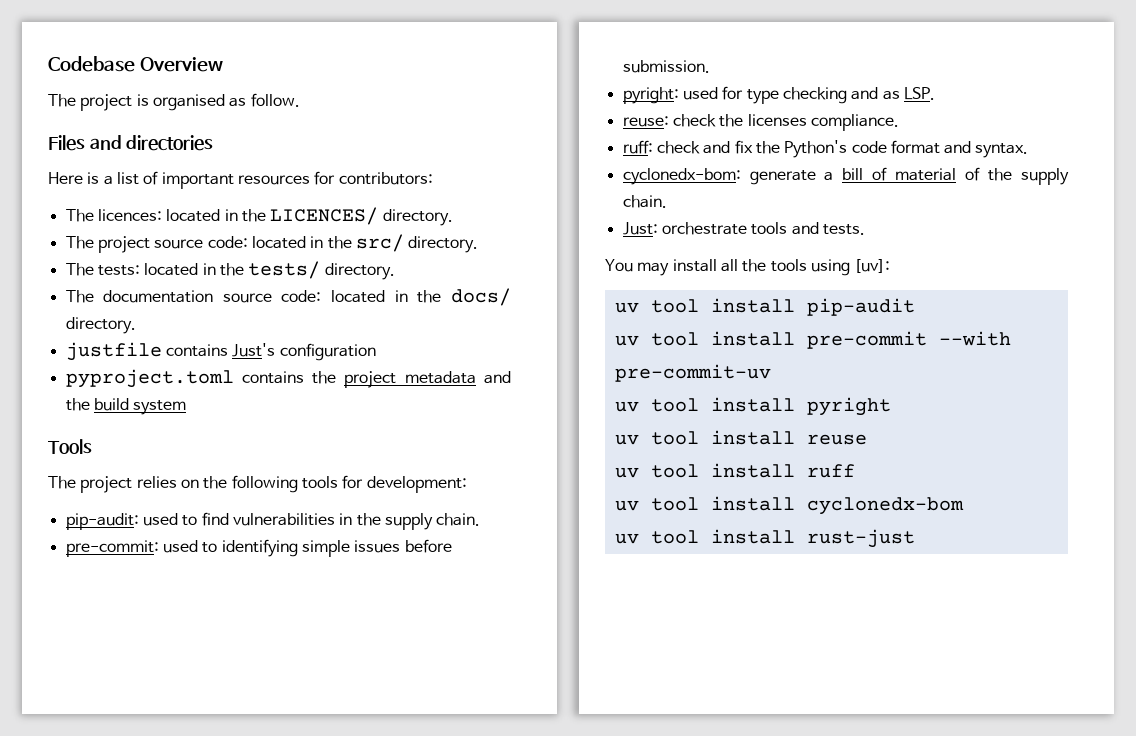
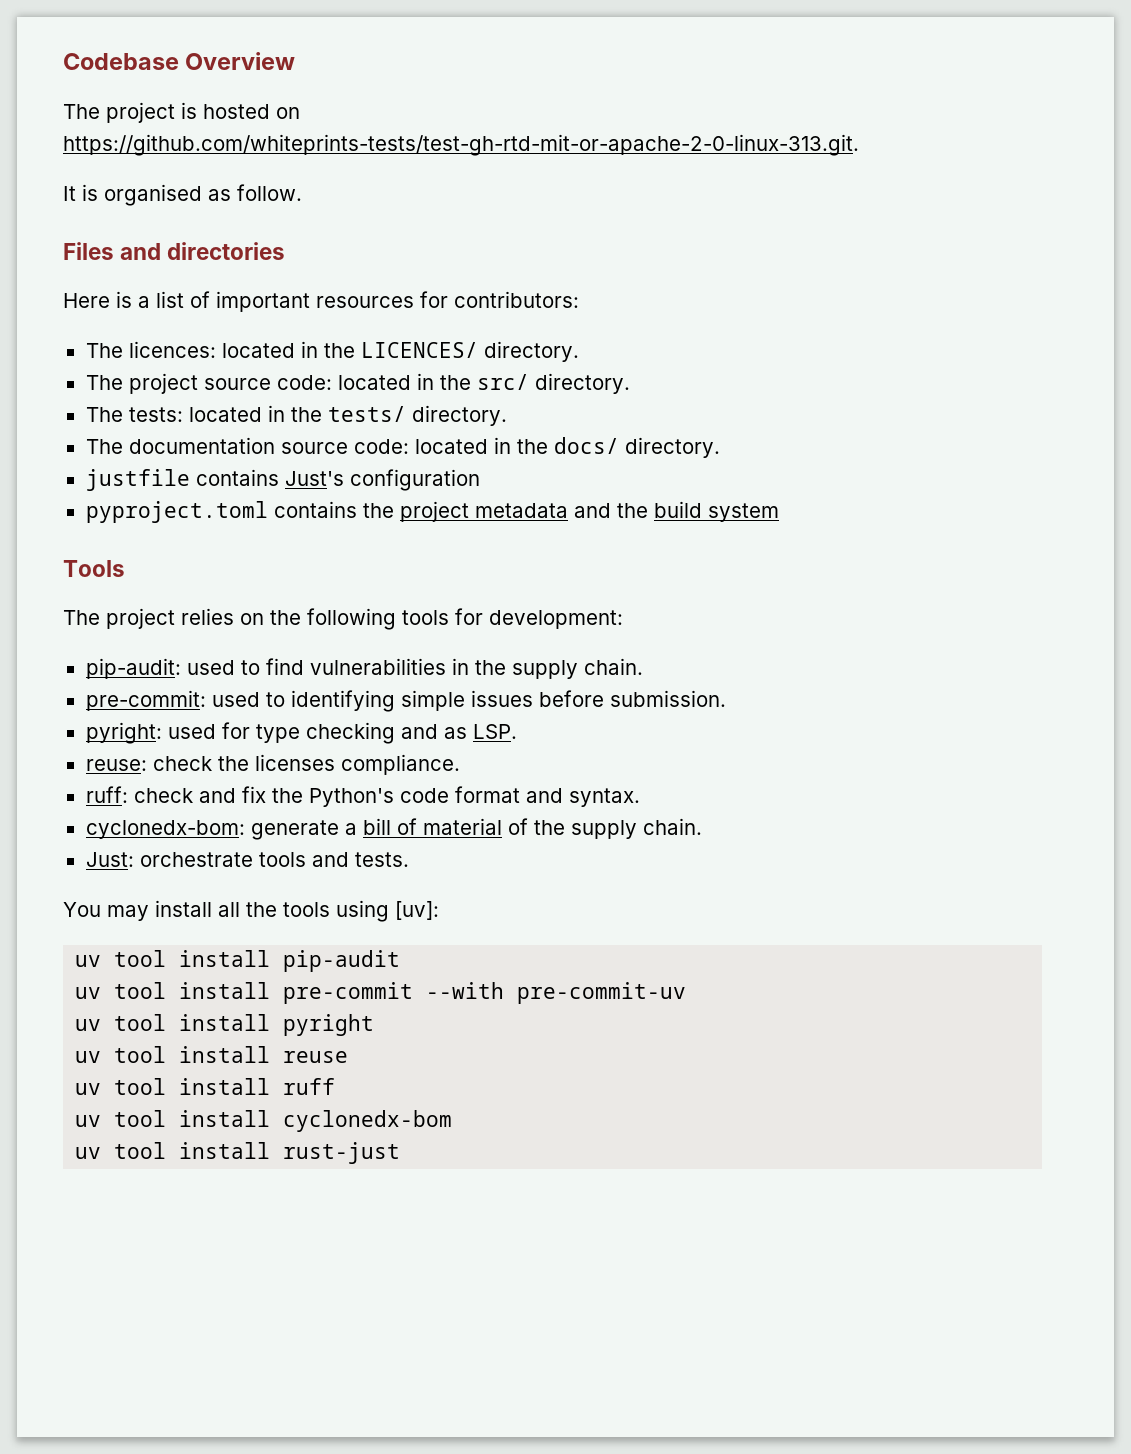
(149, 100) none -> [203,104,300,119] [63,134,859,156] [63,184,98,201] hosted on https://github.com/whiteprints-tests/test-gh-rtd-mit-or-apache-2-0-linux-313.git. // It is

